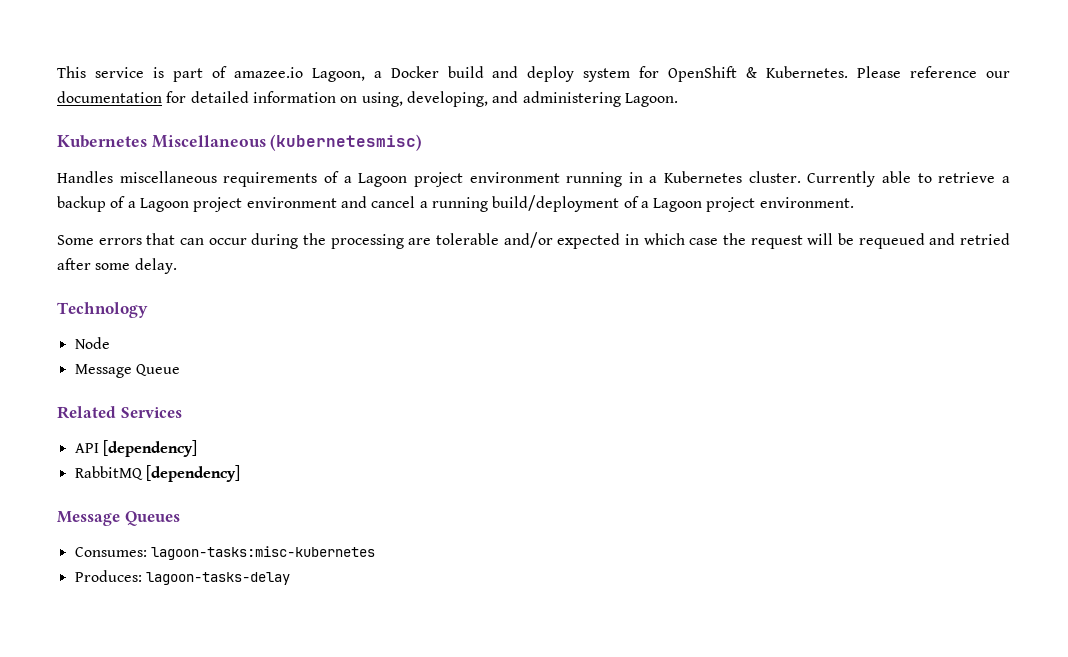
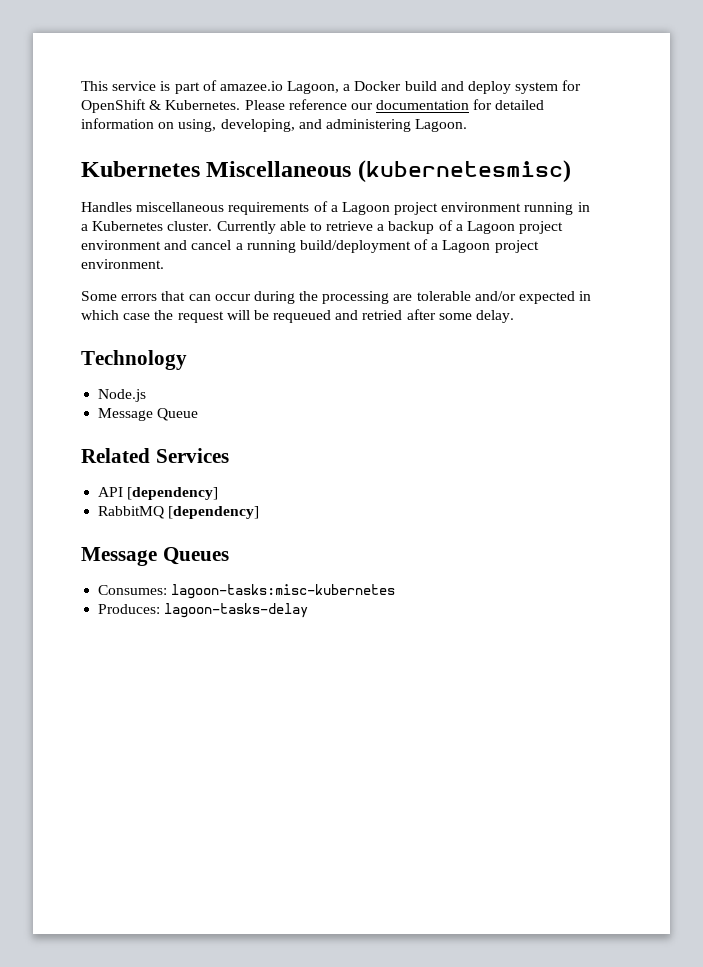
[74,337,110,349] Node -> [98,389,147,402] Node.js

